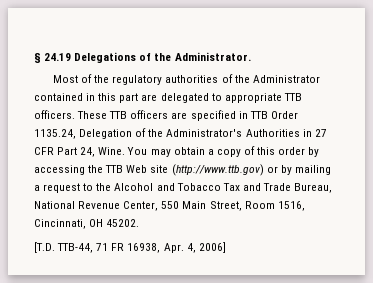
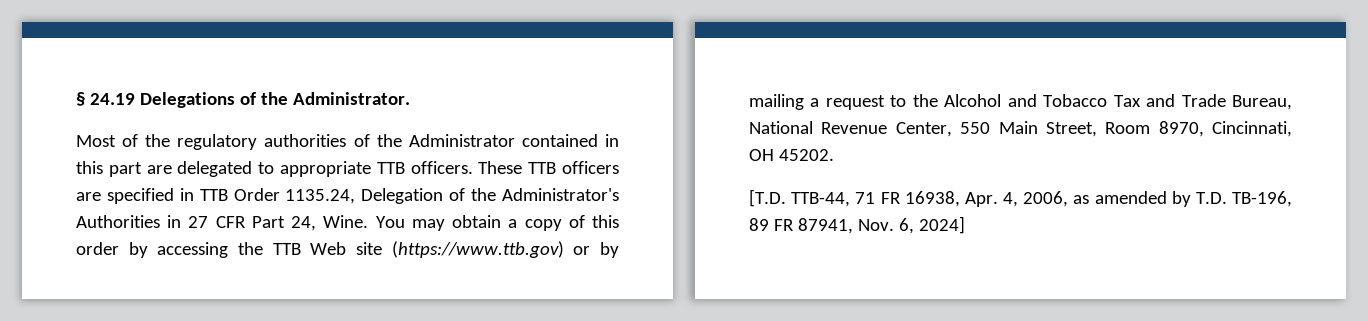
[171,164,264,176] (http://www.ttb.gov) -> [391,241,564,258] (https://www.ttb.gov)
[277,201,305,211] 1516, -> [1158,121,1204,137] 8970,
[198,242,226,253] 2006] -> [1023,191,1292,207] [749,216,965,234] 2006, as amended by T.D. TB-196, 89 FR 87941, Nov. 6, 2024]

